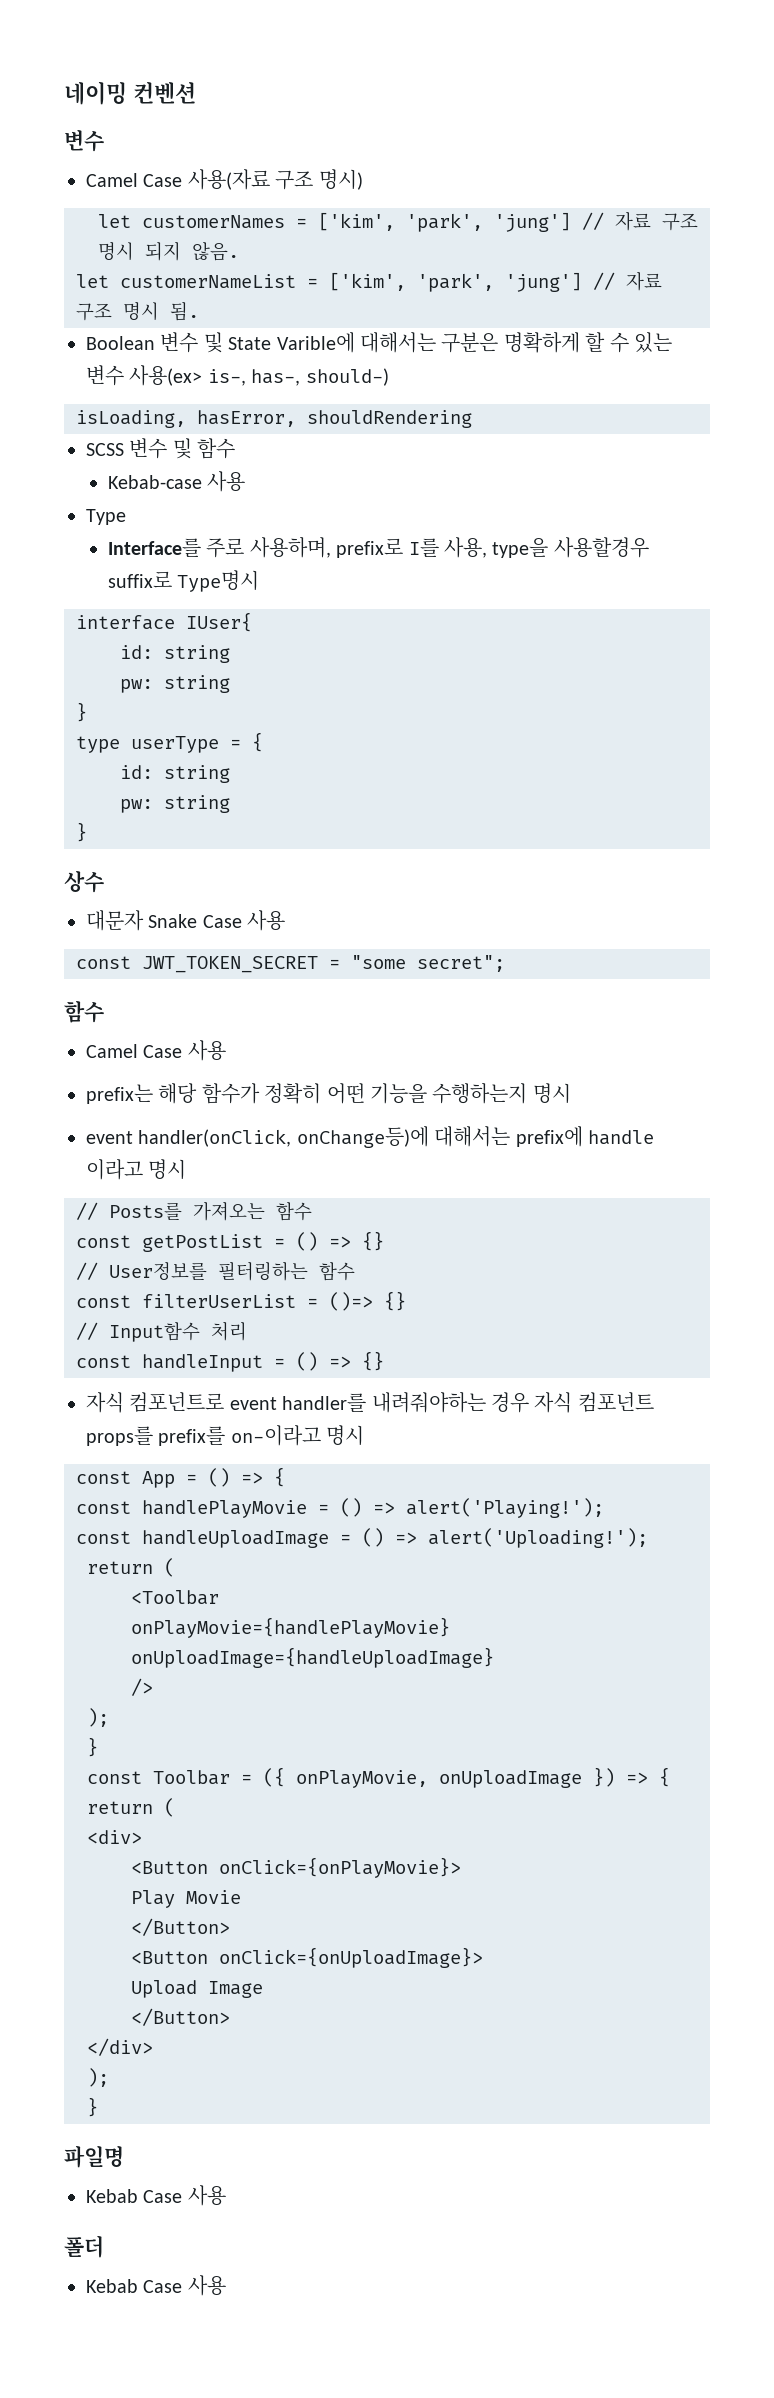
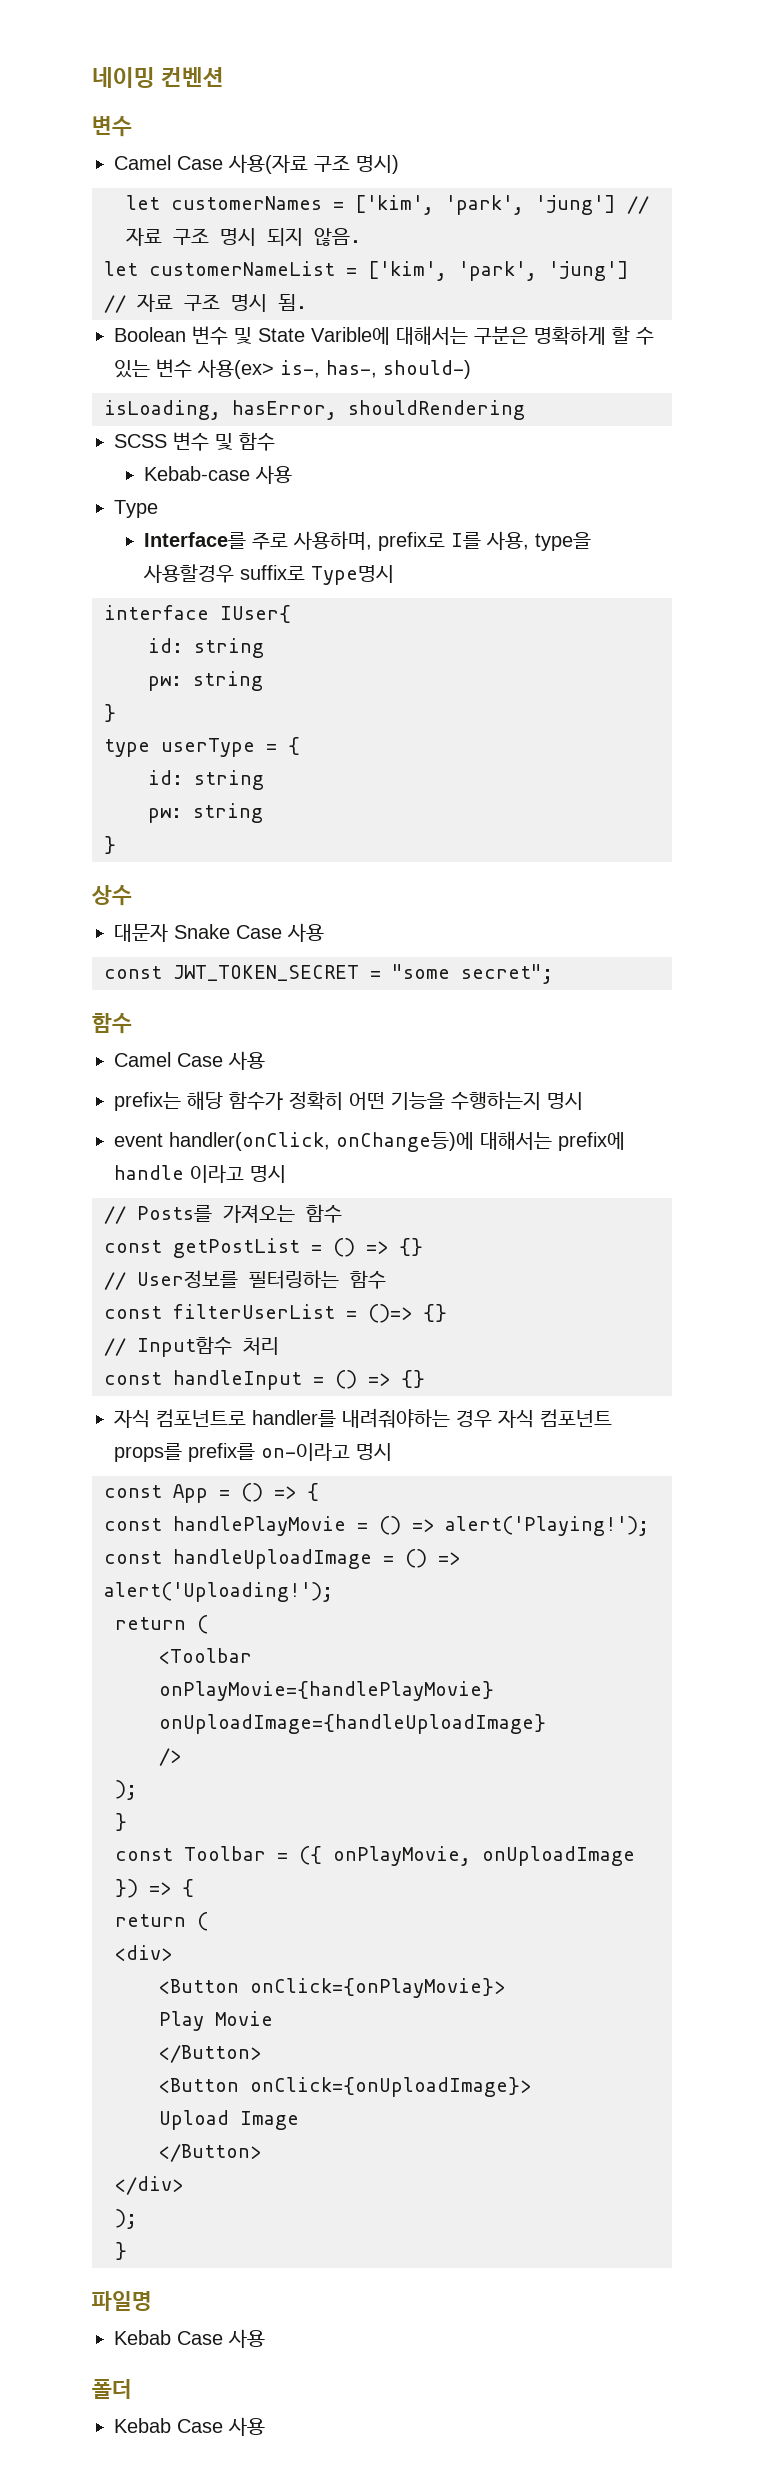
[229,1397,277,1410] event -> (246, 1418) none

